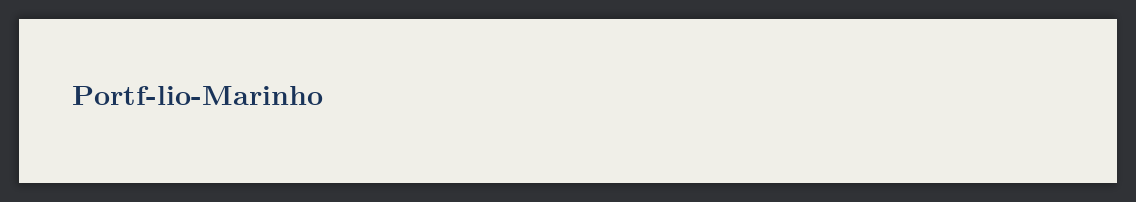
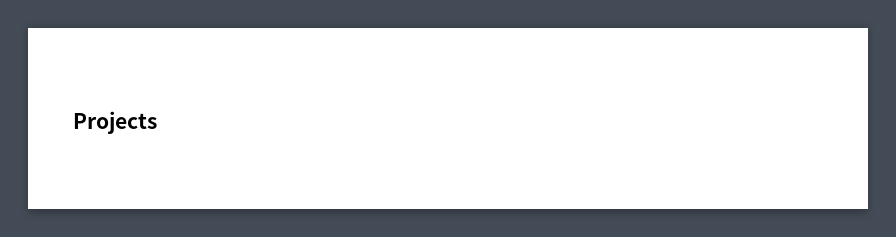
[72,86,323,105] Portf-lio-Marinho -> [73,111,157,134] Projects

